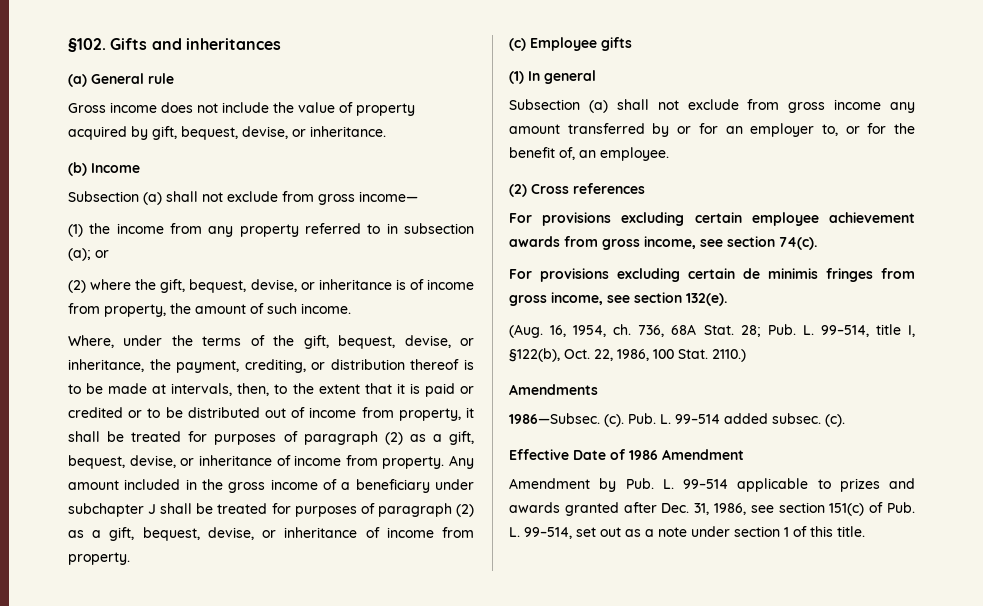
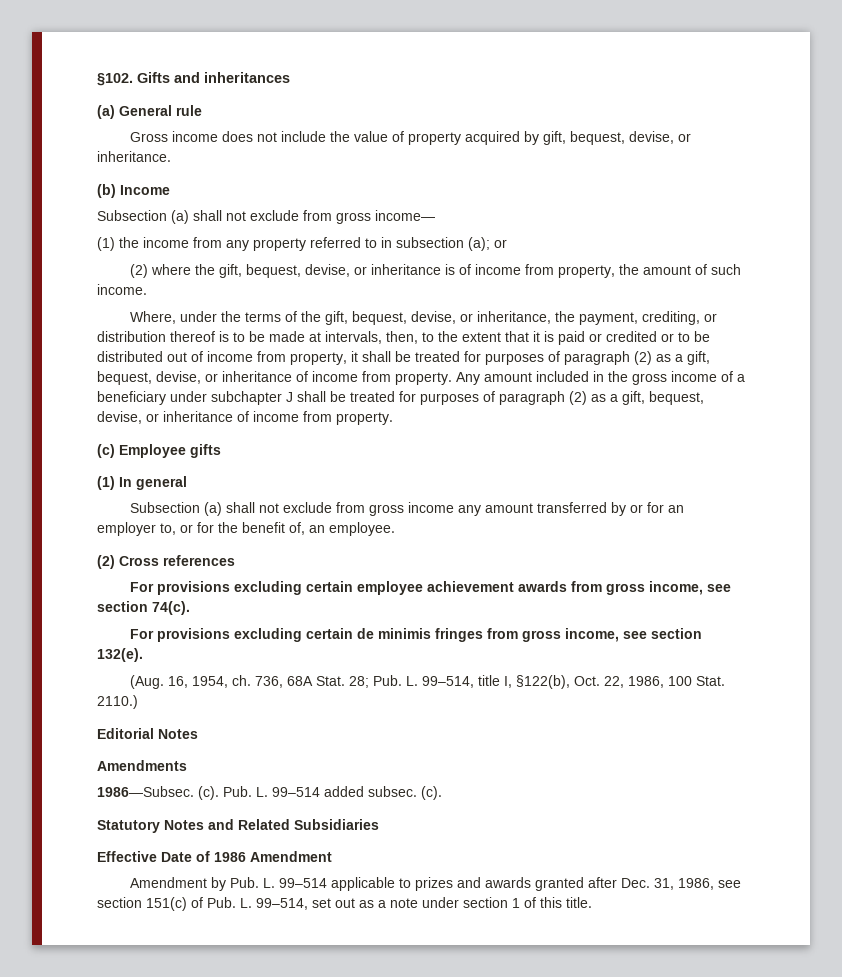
(746, 355) none -> [97,728,198,739] // Editorial Notes
(845, 420) none -> [97,819,379,833] // Statutory Notes and Related Subsidiaries

